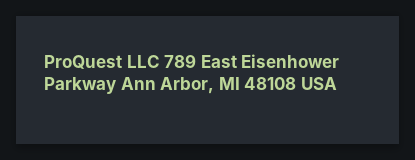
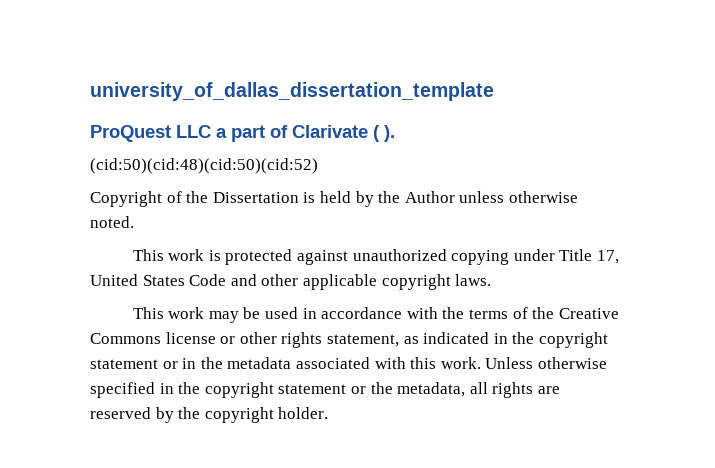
(44, 62) none -> [90,82,494,101] university_of_dallas_dissertation_template //
[164,54,340,68] [44,77,337,94] 789 East Eisenhower Parkway Ann Arbor, MI 48108 USA -> [216,125,395,142] [90,158,318,174] [90,191,578,207] [90,216,134,228] [132,249,619,265] [90,274,492,290] [132,307,619,323] [90,332,608,348] [90,357,607,369] [90,382,560,398] [90,407,329,423] a part of Clarivate ( ). // (cid:50)(cid:48)(cid:50)(cid:52) // Copyright of the Dissertation is held by the Author unless otherwise noted. // This work is protected against unauthorized copying under Title 17, United States Code and other applicable copyright laws. // This work may be used in accordance with the terms of the Creative Commons license or other rights statement, as indicated in the copyright statement or in the metadata associated with this work. Unless otherwise specified in the copyright statement or the metadata, all rights are reserved by the copyright holder.

